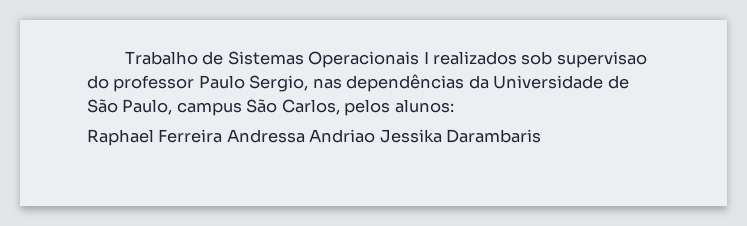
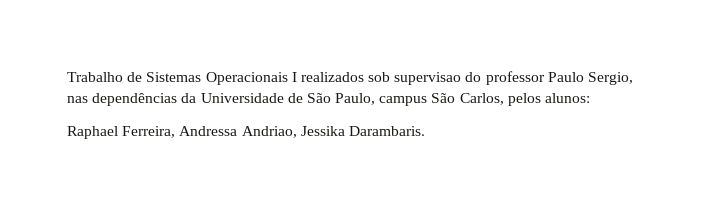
[158,129,542,143] Ferreira Andressa Andriao Jessika Darambaris -> [122,126,425,138] Ferreira, Andressa Andriao, Jessika Darambaris.

